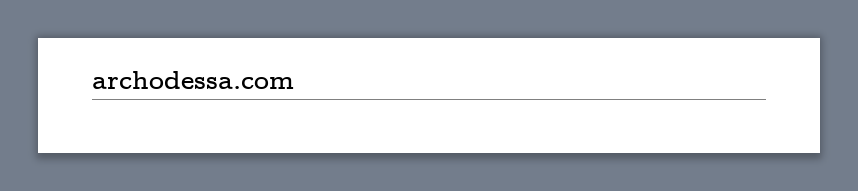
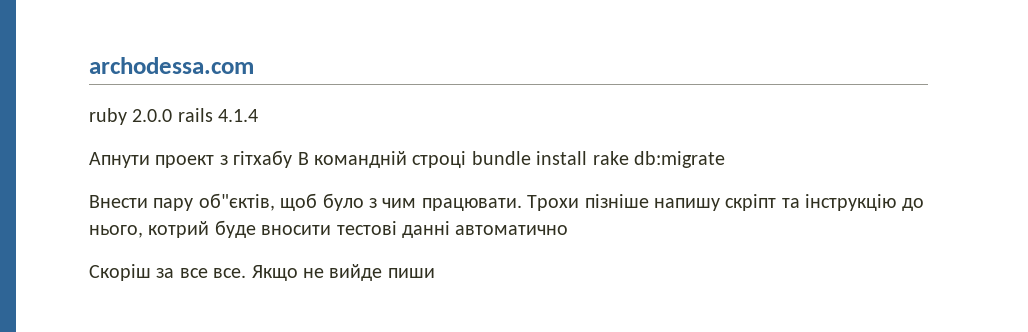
(294, 80) none -> [89,108,259,125] [89,150,725,168] [89,193,924,211] [89,220,569,238] [89,264,435,281] // ruby 2.0.0 rails 4.1.4 // Апнути проект з гітхабу В командній строці bundle install rake db:migrate // Внести пару об"єктів, щоб було з чим працювати. Трохи пізніше напишу скріпт та інструкцію до нього, котрий буде вносити тестові данні автоматично // Скоріш за все все. Якщо не вийде пиши

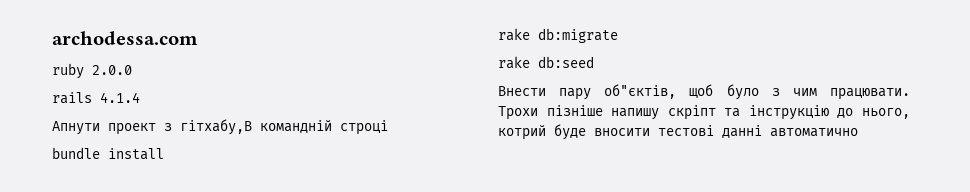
(173, 115) none -> (132, 70) //
[233,150,309,168] гітхабу В -> [180,119,252,135] гітхабу,В
(467, 159) none -> (388, 127) //
(588, 158) none -> (164, 154) //
(725, 159) none -> [498,56,594,69] // rake db:seed
[89,264,435,281] // Скоріш за все все. Якщо не вийде пиши -> (858, 132) none

